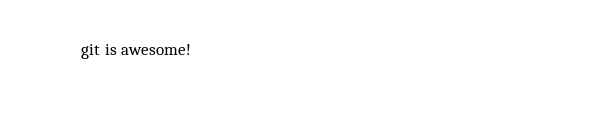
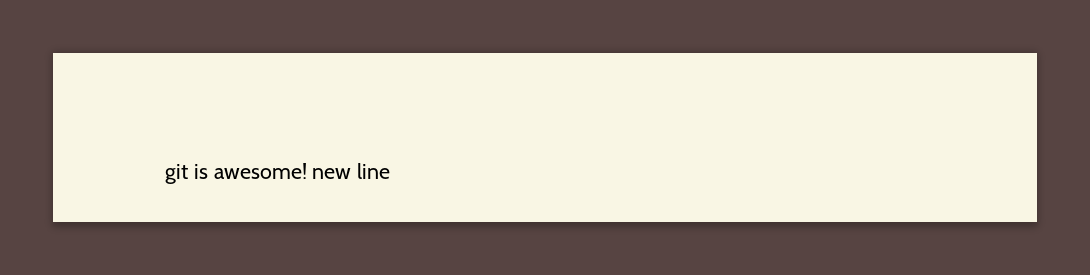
(192, 49) none -> [312,163,391,179] new line

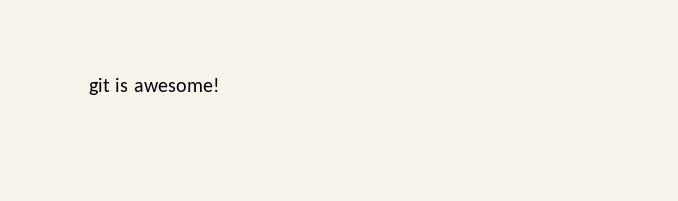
[312,163,391,179] new line -> (220, 85) none

